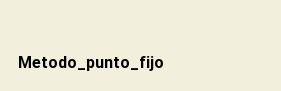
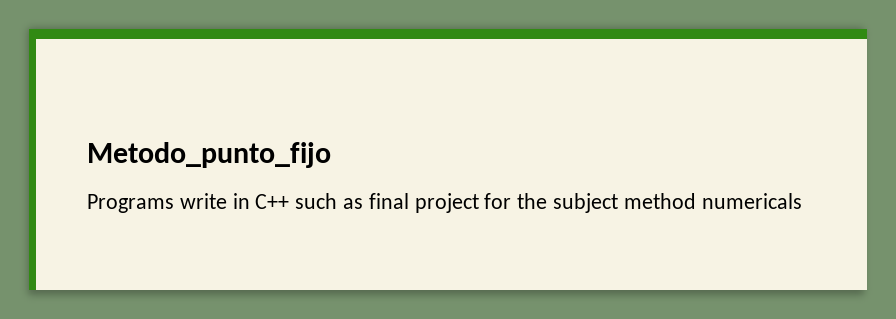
(164, 63) none -> [87,193,802,213] // Programs write in C++ such as final project for the subject method numericals

